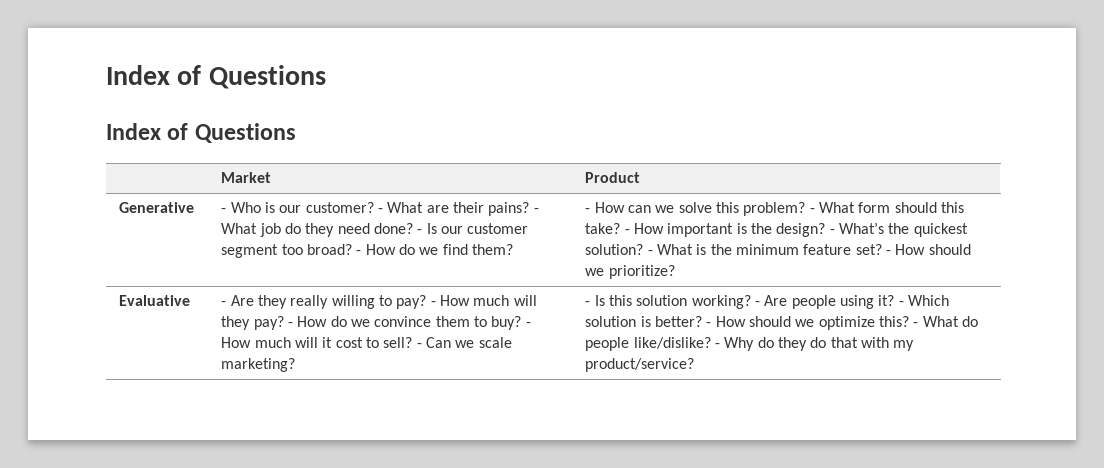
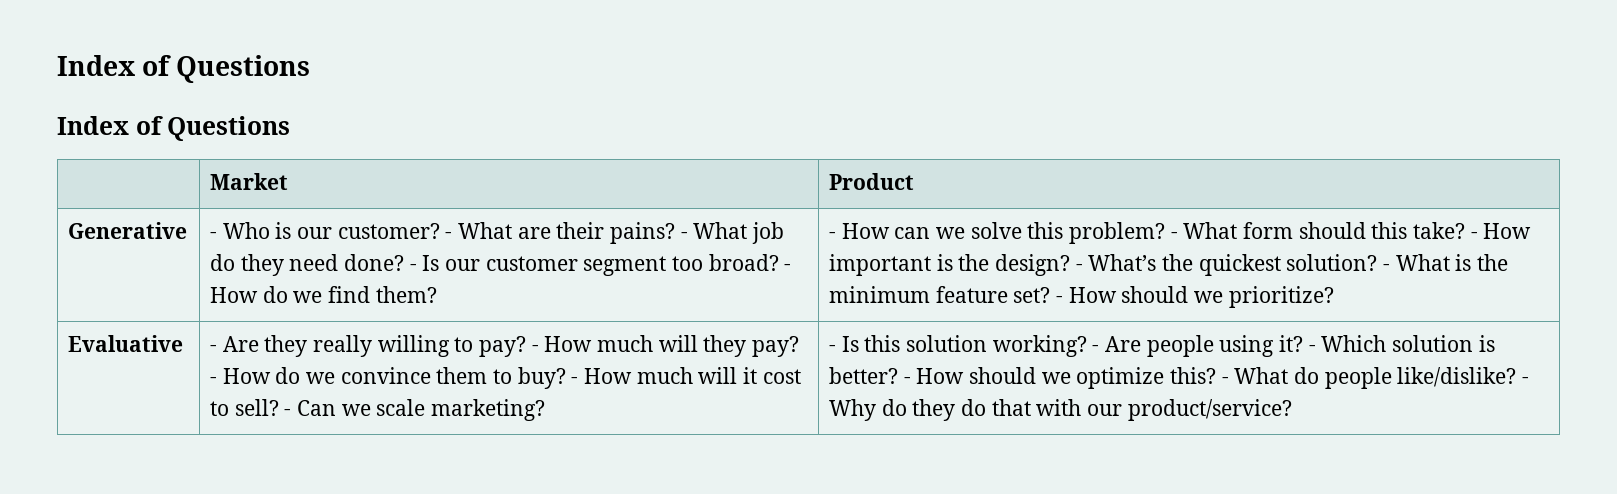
[893,340,915,351] my -> [1087,404,1123,416] our

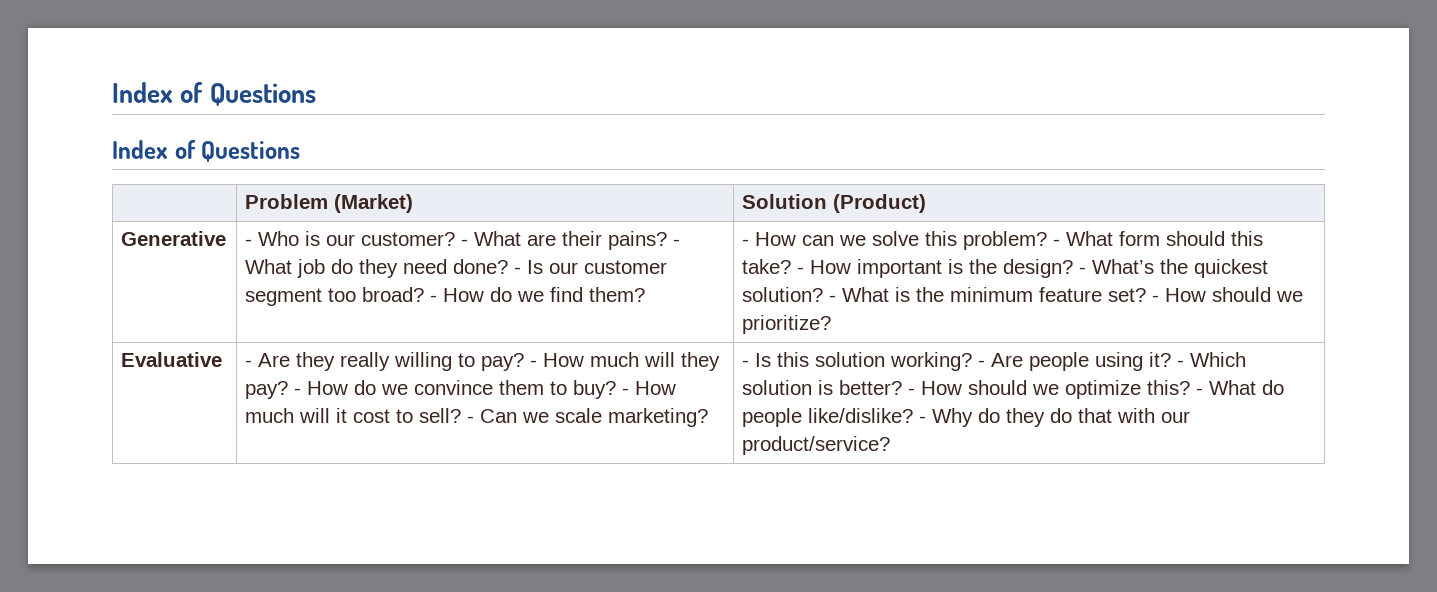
[210,173,289,190] [829,173,915,190] Market | Product -> [245,194,414,213] [742,194,927,213] Problem (Market) | Solution (Product)

